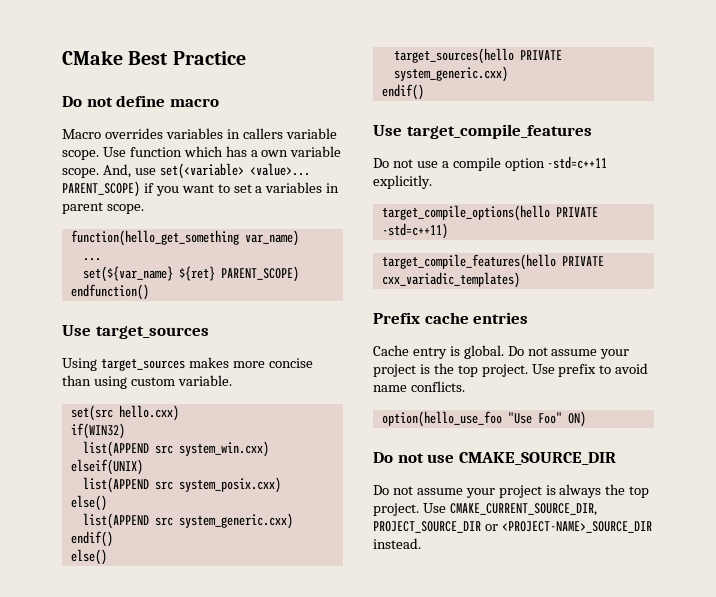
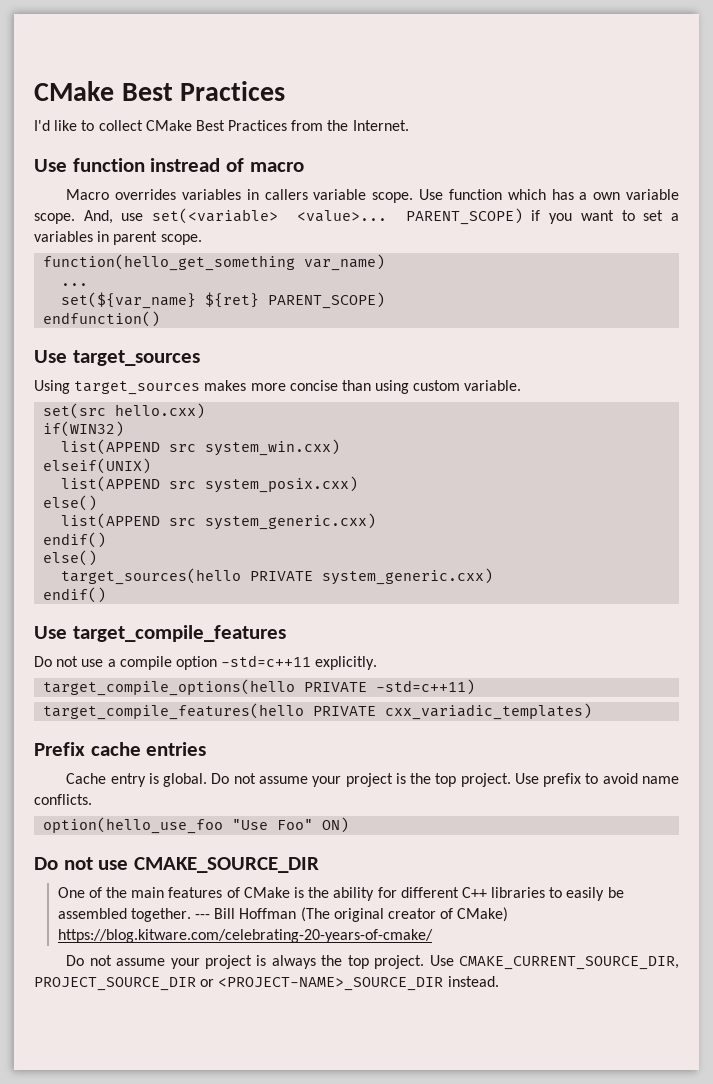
[62,50,246,65] [62,95,166,107] CMake Best Practice // Do not define -> [34,81,286,101] [34,120,409,131] [34,158,245,172] CMake Best Practices // I'd like to collect CMake Best Practices from the Internet. // Use function instread of
(616, 458) none -> [57,887,624,901] [57,907,509,922] [57,929,433,943] // One of the main features of CMake is the ability for different C++ libraries to easily be assembled together. --- Bill Hoffman (The original creator of CMake) https://blog.kitware.com/celebrating-20-years-of-cmake/

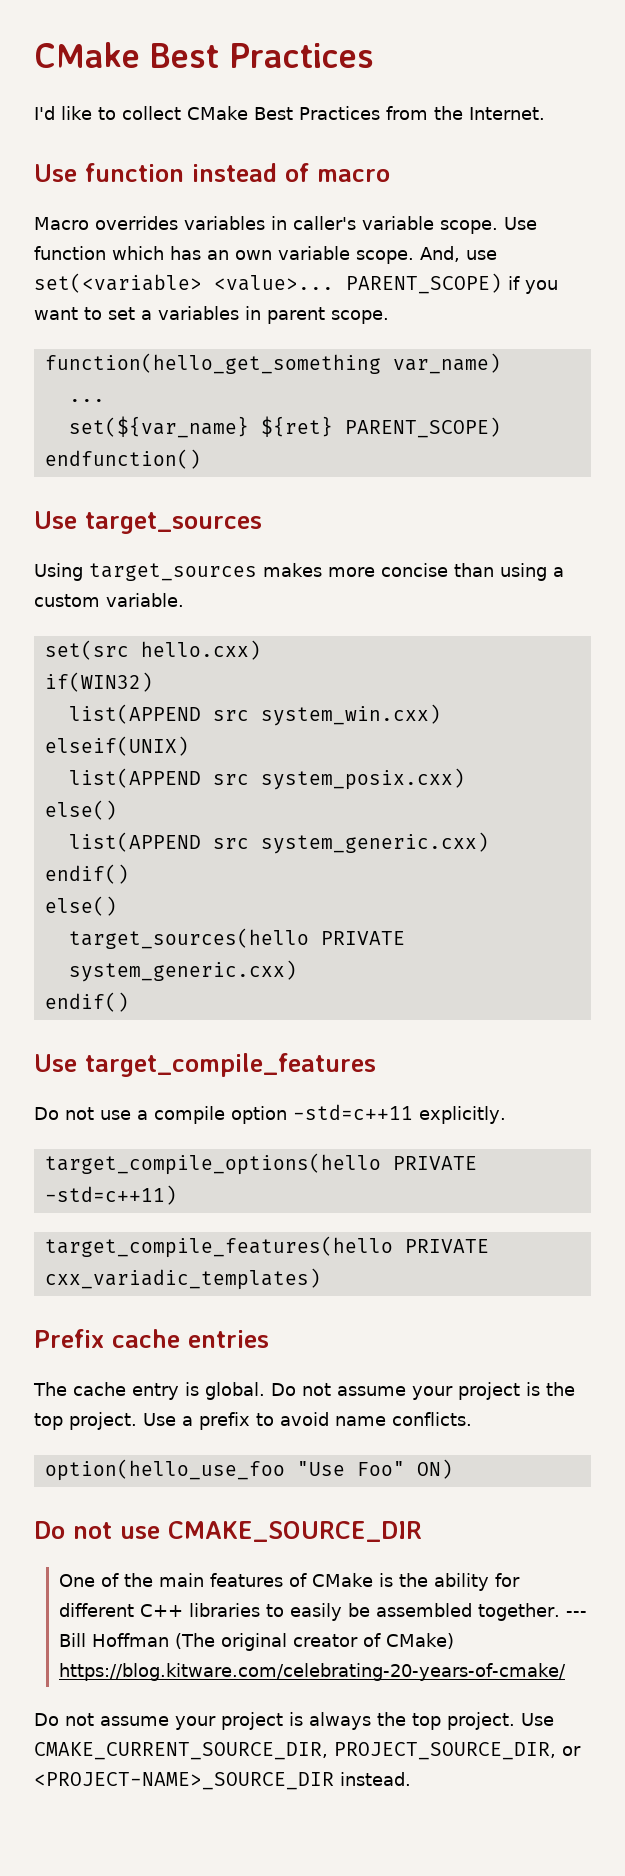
[150,158,221,172] instread -> [192,163,277,182] instead
[264,189,308,200] callers -> [293,216,356,230] caller's
[579,192,588,200] a -> [207,250,229,260] an
(410, 387) none -> [553,567,564,577] a
[66,773,107,784] Cache -> [33,1382,126,1396] The cache
(539, 778) none -> [182,1416,193,1426] a
[34,977,196,991] PROJECT_SOURCE_DIR -> [334,1742,556,1760] PROJECT_SOURCE_DIR,

